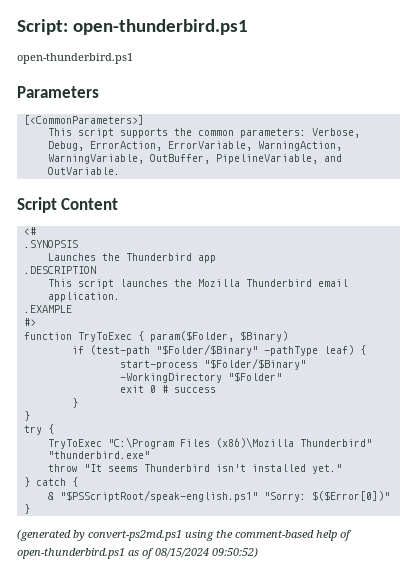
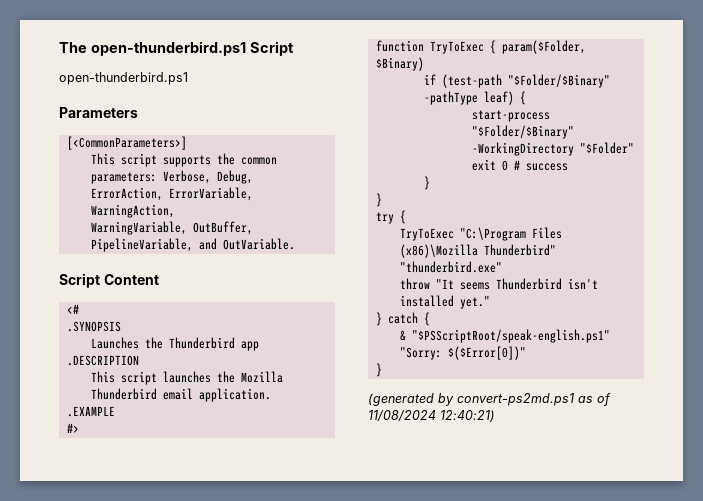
[17,19,249,35] Script: open-thunderbird.ps1 -> [59,41,294,56] The open-thunderbird.ps1 Script
[185,530,352,541] [17,547,258,559] using the comment-based help of open-thunderbird.ps1 as of 08/15/2024 09:50:52) -> [578,393,611,406] [368,410,495,422] as of 11/08/2024 12:40:21)

